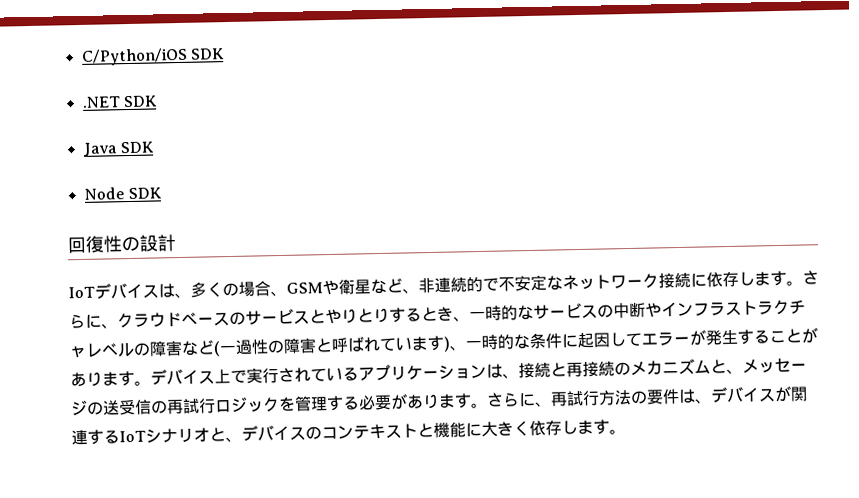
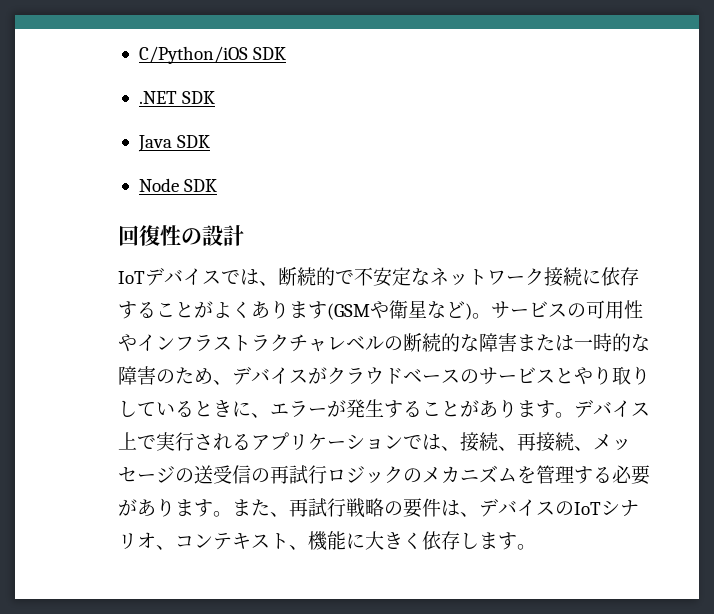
[158,277,451,299] は、多くの場合、GSMや衛星など、非連 -> [221,267,297,286] では、断
[738,270,819,287] [69,313,118,329] します。さらに、 -> [118,300,643,320] [118,333,650,352] [118,366,327,385] することがよくあります(GSMや衛星など)。サービスの可用性やインフラストラクチャレベルの断続的な障害または一時的な障害のため、デバイスが
[357,299,806,324] [69,332,642,359] とりするとき、一時的なサービスの中断やインフラストラクチャレベルの障害など(一過性の障害と呼ばれています)、一時的な条件に起因して -> [612,366,650,385] [118,400,270,418] 取りしているときに、
[310,367,343,382] てい -> (232, 441) none
(487, 371) none -> [403,435,422,449] で
[550,358,727,378] と再接続のメカニズムと -> [498,432,574,452] 、再接続
(280, 405) none -> [403,465,517,483] のメカニズム
[486,392,536,407] さらに -> [232,499,270,516] また
[598,389,632,406] 方法 -> [346,498,384,518] 戦略
[774,385,808,403] [71,429,120,446] が関連する -> [555,501,574,516] の
[209,425,322,443] と、デバイスの -> [156,545,175,550] 、
[417,422,434,438] と -> [289,545,308,550] 、

